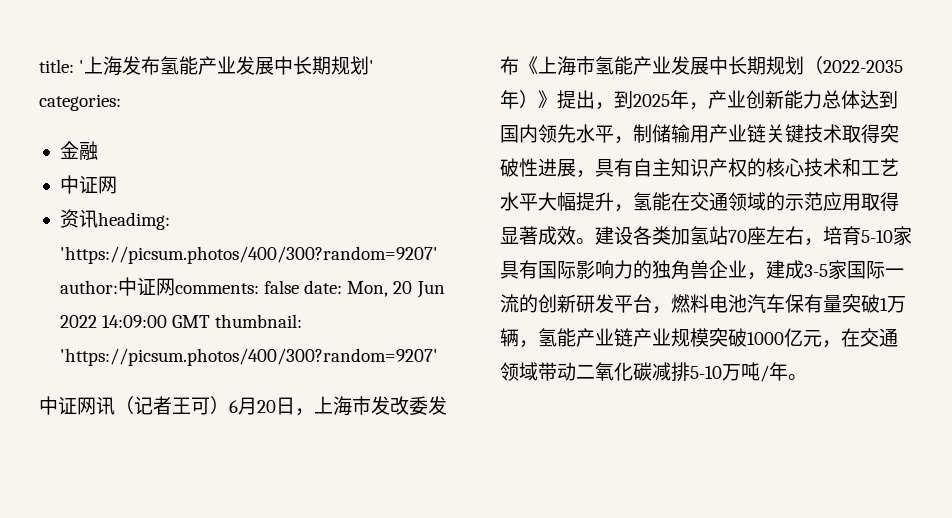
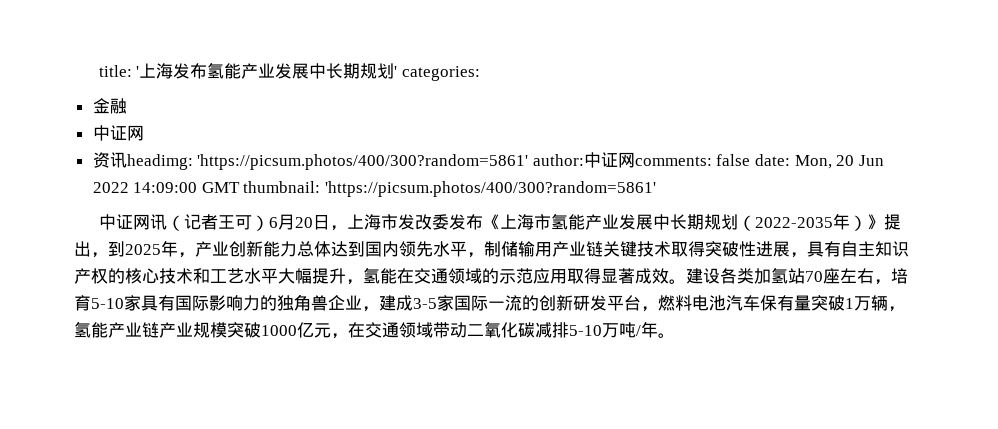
[59,246,438,264] 'https://picsum.photos/400/300?random=9207' -> [197,154,529,170] 'https://picsum.photos/400/300?random=5861'
[59,348,438,366] 'https://picsum.photos/400/300?random=9207' -> [325,181,657,197] 'https://picsum.photos/400/300?random=5861'

